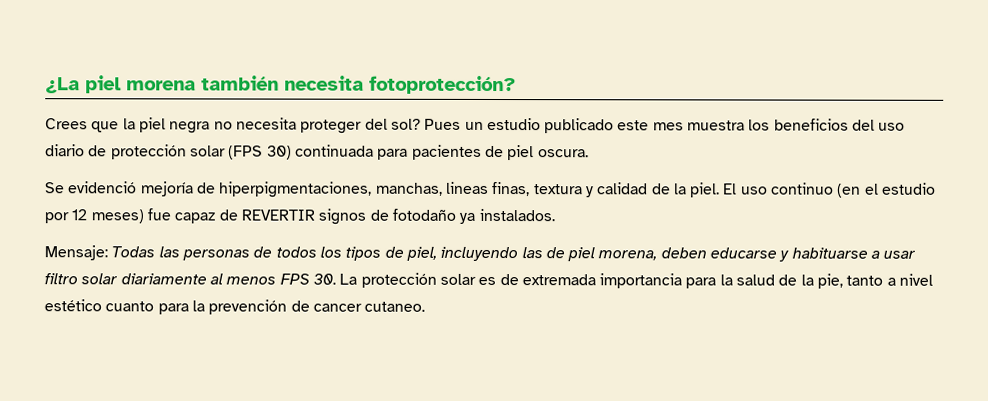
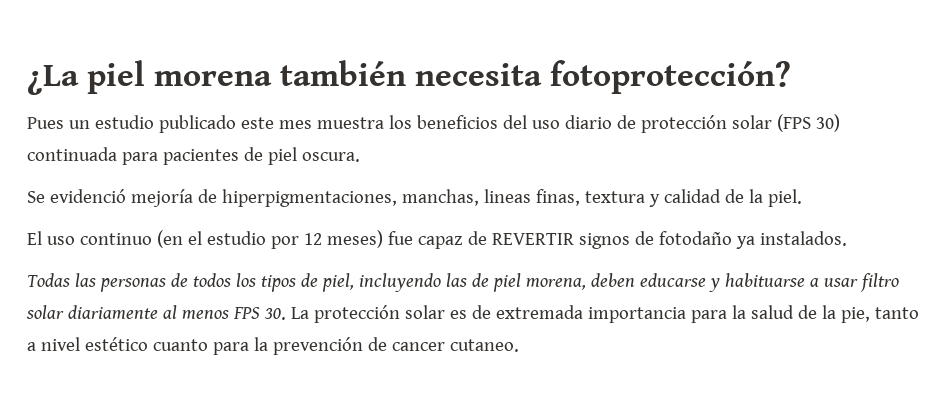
[45,117,421,134] Crees que la piel negra no necesita proteger del sol? -> (792, 77) none
(721, 190) none -> (802, 198) //
[44,245,108,261] Mensaje: -> (847, 238) none

